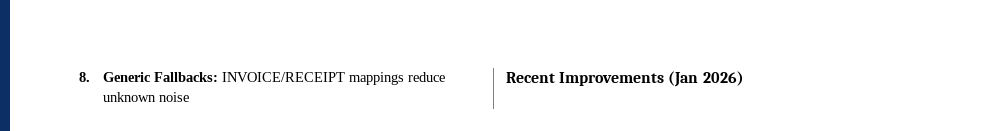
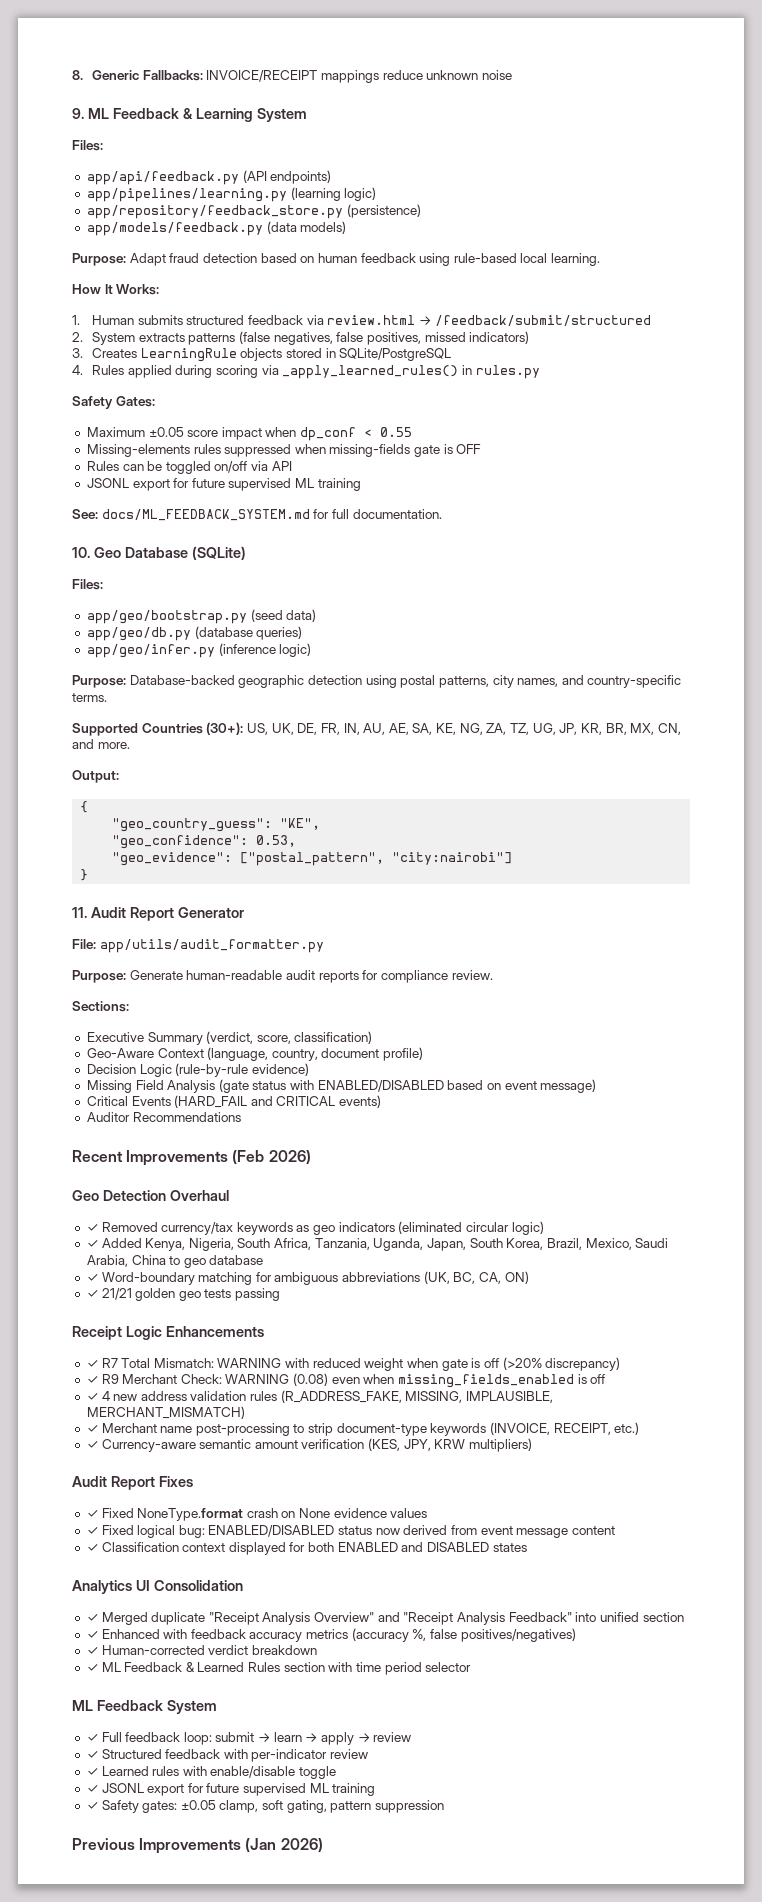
[506,72,555,83] Recent -> [72,108,307,122] [72,140,103,151] [86,170,332,185] [86,187,377,202] [86,204,421,219] [86,221,347,236] [72,253,601,266] [72,284,160,295] [72,315,651,326] [72,331,530,345] [72,348,452,362] [72,365,540,379] [72,396,155,409] [86,427,413,441] [86,444,482,457] [86,461,292,474] [86,478,361,491] [72,509,442,521] [72,546,246,560] [72,579,103,590] [86,609,317,624] [86,626,303,641] [86,643,312,658] [72,675,682,688] [72,693,107,702] [72,722,681,736] [72,739,130,749] [72,770,119,783] [80,801,89,813] [112,818,321,832] [112,835,297,849] [112,852,513,866] [80,869,89,881] [72,907,244,921] [72,939,324,953] [72,970,493,983] [72,1001,129,1012] [86,1031,373,1045] [86,1047,424,1061] [86,1063,309,1077] [86,1079,597,1093] [86,1095,382,1108] [86,1112,241,1122] [72,1150,311,1166] [72,1190,229,1201] [86,1221,544,1235] [86,1238,669,1251] [86,1255,264,1268] [86,1271,529,1285] [86,1288,281,1301] [72,1326,264,1340] [86,1357,621,1371] [86,1373,606,1388] [86,1390,554,1403] [86,1406,245,1419] [86,1422,640,1436] [86,1438,533,1452] [72,1476,193,1490] [86,1508,428,1521] [86,1525,615,1538] [86,1542,527,1555] [72,1580,243,1594] [86,1612,684,1625] [86,1628,576,1642] [86,1645,317,1655] [86,1662,472,1675] [72,1700,217,1714] [86,1732,412,1745] [86,1749,369,1762] [86,1766,337,1779] [86,1783,376,1796] [86,1800,445,1813] [72,1838,135,1850] 9. ML Feedback & Learning System // Files: // app/api/feedback.py (API endpoints) // app/pipelines/learning.py (learning logic) // app/repository/feedback_store.py (persistence) // app/models/feedback.py (data models) // Purpose: Adapt fraud detection based on human feedback using rule-based local learning. // How It Works: // 1. Human submits structured feedback via review.html → /feedback/submit/structured // 2. System extracts patterns (false negatives, false positives, missed indicators) // 3. Creates LearningRule objects stored in SQLite/PostgreSQL // 4. Rules applied during scoring via _apply_learned_rules() in rules.py // Safety Gates: // Maximum ±0.05 score impact when dp_conf < 0.55 // Missing-elements rules suppressed when missing-fields gate is OFF // Rules can be toggled on/off via API // JSONL export for future supervised ML training // See: docs/ML_FEEDBACK_SYSTEM.md for full documentation. // 10. Geo Database (SQLite) // Files: // app/geo/bootstrap.py (seed data) // app/geo/db.py (database queries) // app/geo/infer.py (inference logic) // Purpose: Database-backed geographic detection using postal patterns, city names, and country-specific terms. // Supported Countries (30+): US, UK, DE, FR, IN, AU, AE, SA, KE, NG, ZA, TZ, UG, JP, KR, BR, MX, CN, and more. // Output: // { // "geo_country_guess": "KE", // "geo_confidence": 0.53, // "geo_evidence": ["postal_pattern", "city:nairobi"] // } // 11. Audit Report Generator // File: app/utils/audit_formatter.py // Purpose: Generate human-readable audit reports for compliance review. // Sections: // Executive Summary (verdict, score, classification) // Geo-Aware Context (language, country, document profile) // Decision Logic (rule-by-rule evidence) // Missing Field Analysis (gate status with ENABLED/DISABLED based on event message) // Critical Events (HARD_FAIL and CRITICAL events) // Auditor Recommendations // Recent Improvements (Feb 2026) // Geo Detection Overhaul // ✓ Removed currency/tax keywords as geo indicators (eliminated circular logic) // ✓ Added Kenya, Nigeria, South Africa, Tanzania, Uganda, Japan, South Korea, Brazil, Mexico, Saudi Arabia, China to geo database // ✓ Word-boundary matching for ambiguous abbreviations (UK, BC, CA, ON) // ✓ 21/21 golden geo tests passing // Receipt Logic Enhancements // ✓ R7 Total Mismatch: WARNING with reduced weight when gate is off (>20% discrepancy) // ✓ R9 Merchant Check: WARNING (0.08) even when missing_fields_enabled is off // ✓ 4 new address validation rules (R_ADDRESS_FAKE, MISSING, IMPLAUSIBLE, MERCHANT_MISMATCH) // ✓ Merchant name post-processing to strip document-type keywords (INVOICE, RECEIPT, etc.) // ✓ Currency-aware semantic amount verification (KES, JPY, KRW multipliers) // Audit Report Fixes // ✓ Fixed NoneType.format crash on None evidence values // ✓ Fixed logical bug: ENABLED/DISABLED status now derived from event message content // ✓ Classification context displayed for both ENABLED and DISABLED states // Analytics UI Consolidation // ✓ Merged duplicate "Receipt Analysis Overview" and "Receipt Analysis Feedback" into unified section // ✓ Enhanced with feedback accuracy metrics (accuracy %, false positives/negatives) // ✓ Human-corrected verdict breakdown // ✓ ML Feedback & Learned Rules section with time period selector // ML Feedback System // ✓ Full feedback loop: submit → learn → apply → review // ✓ Structured feedback with per-indicator review // ✓ Learned rules with enable/disable toggle // ✓ JSONL export for future supervised ML training // ✓ Safety gates: ±0.05 clamp, soft gating, pattern suppression // Previous

